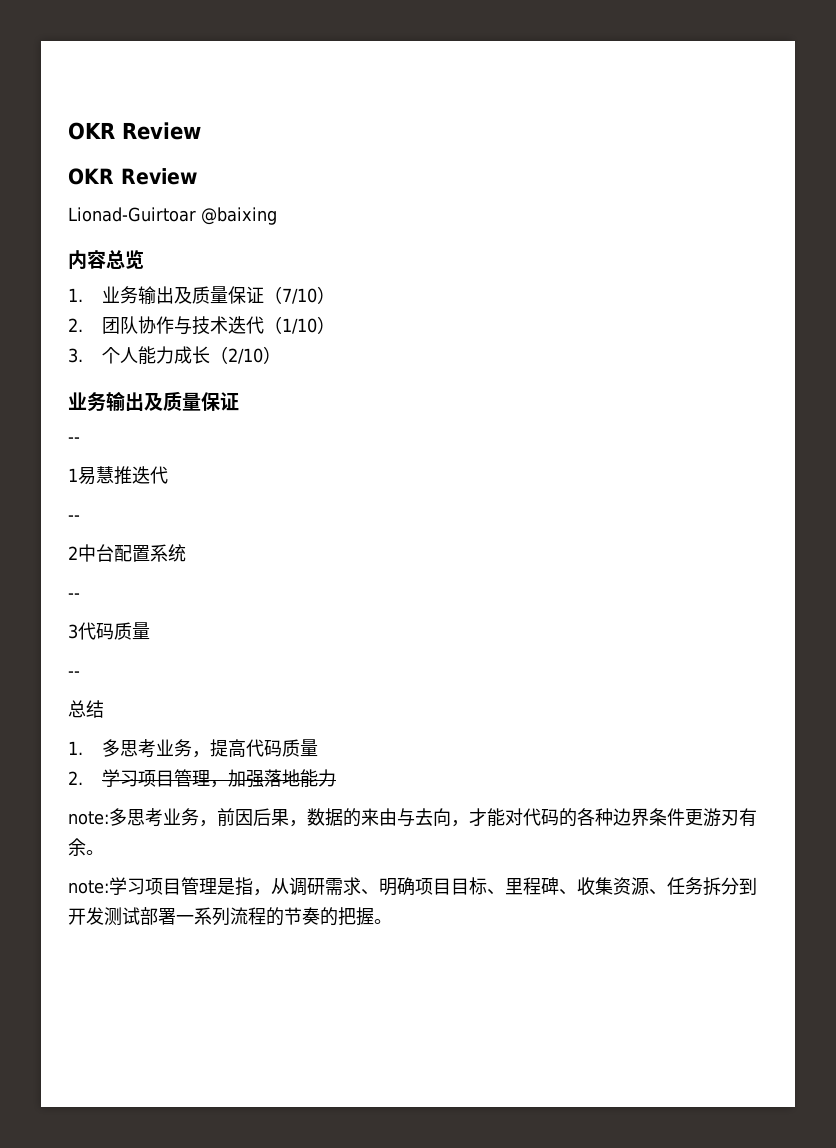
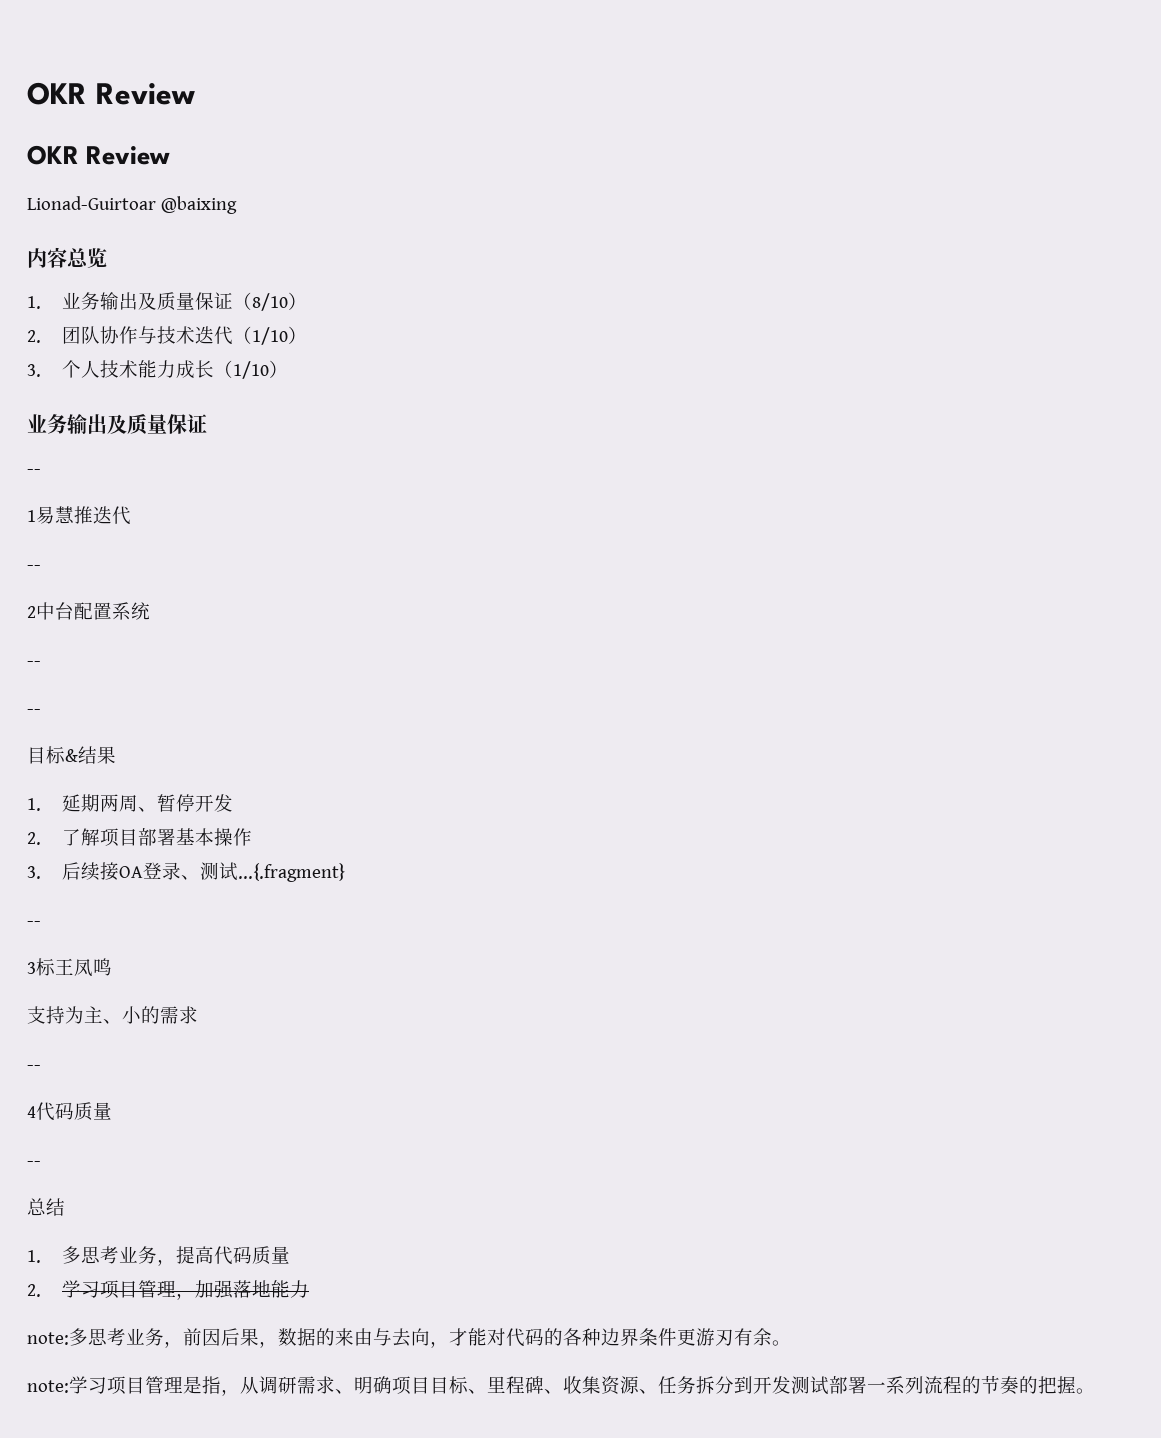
[281,288,317,304] 7/10 -> [252,293,289,311] 8/10
(138, 355) none -> [100,360,139,378] 技术
[227,348,263,364] 2/10 -> [233,361,270,379] 1/10
[68,624,78,639] 3 -> [27,709,41,714] [27,746,116,764] [27,794,234,812] [27,828,253,847] [27,862,346,882] [27,921,41,926] [27,958,112,977] [27,1006,198,1024] [27,1065,41,1070] [27,1106,36,1118] -- // 目标&结果 // 1.延期两周、暂停开发 // 2.了解项目部署基本操作 // 3.后续接OA登录、测试...{.fragment} // -- // 3标王凤鸣 // 支持为主、小的需求 // -- // 4

